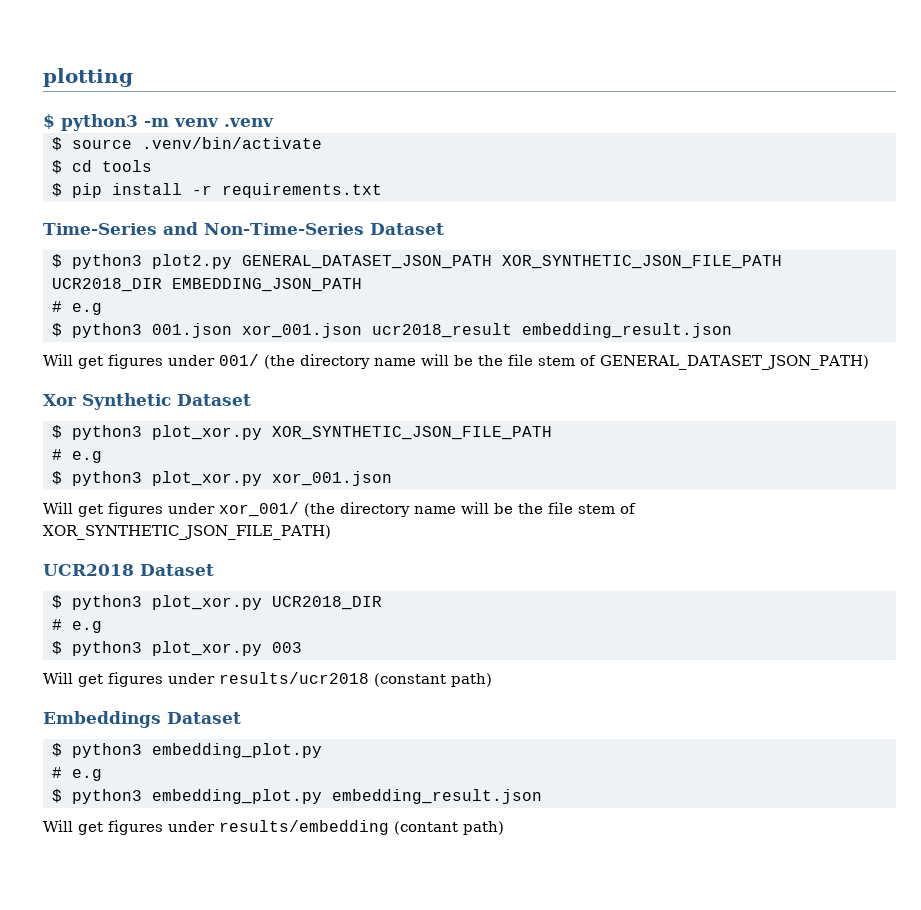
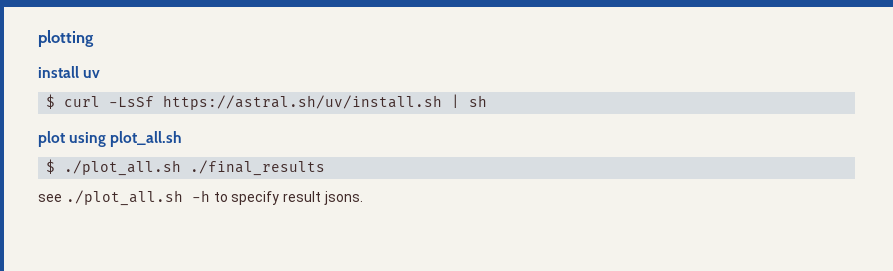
[43,114,274,131] [51,137,322,151] [51,160,152,174] [51,183,382,198] [43,222,444,235] [51,254,782,269] [51,278,362,292] [51,301,102,315] [51,323,732,338] [43,354,869,370] [43,393,251,410] [51,425,552,440] [51,449,102,463] [51,471,392,486] [43,502,636,517] [43,525,331,540] [43,564,214,576] [51,595,382,610] [51,619,102,633] [51,641,302,656] [43,672,492,687] [43,711,241,728] [51,743,322,758] [51,767,102,781] [51,789,542,804] [43,820,504,835] $ python3 -m venv .venv // $ source .venv/bin/activate // $ cd tools // $ pip install -r requirements.txt // Time-Series and Non-Time-Series Dataset // $ python3 plot2.py GENERAL_DATASET_JSON_PATH XOR_SYNTHETIC_JSON_FILE_PATH UCR2018_DIR EMBEDDING_JSON_PATH // # e.g // $ python3 001.json xor_001.json ucr2018_result embedding_result.json // Will get figures under 001/ (the directory name will be the file stem of GENERAL_DATASET_JSON_PATH) // Xor Synthetic Dataset // $ python3 plot_xor.py XOR_SYNTHETIC_JSON_FILE_PATH // # e.g // $ python3 plot_xor.py xor_001.json // Will get figures under xor_001/ (the directory name will be the file stem of XOR_SYNTHETIC_JSON_FILE_PATH) // UCR2018 Dataset // $ python3 plot_xor.py UCR2018_DIR // # e.g // $ python3 plot_xor.py 003 // Will get figures under results/ucr2018 (constant path) // Embeddings Dataset // $ python3 embedding_plot.py // # e.g // $ python3 embedding_plot.py embedding_result.json // Will get figures under results/embedding (contant path) -> [38,66,101,78] [46,94,488,110] [38,131,183,147] [46,159,326,176] [38,190,363,206] install uv // $ curl -LsSf https://astral.sh/uv/install.sh | sh // plot using plot_all.sh // $ ./plot_all.sh ./final_results // see ./plot_all.sh -h to specify result jsons.

